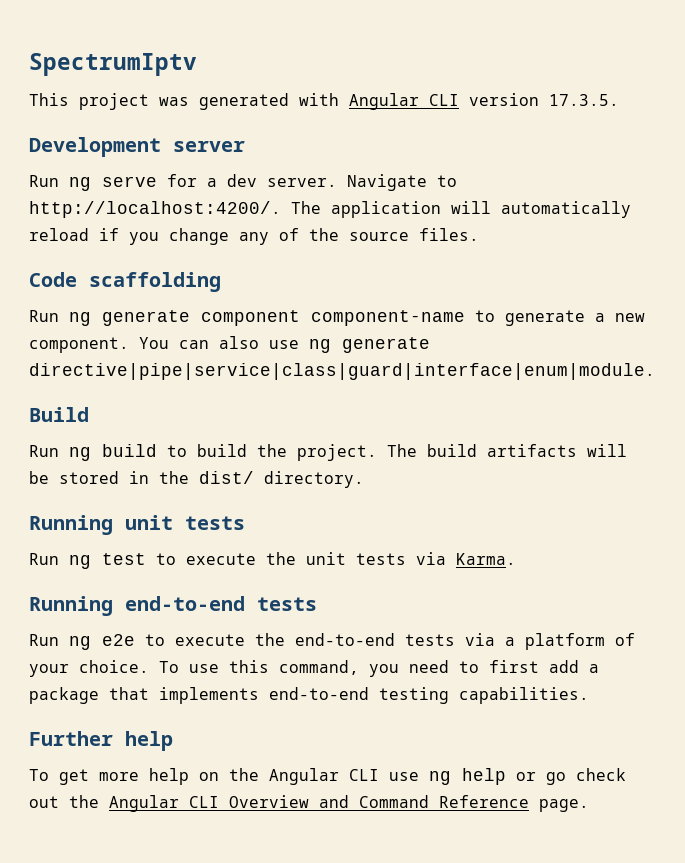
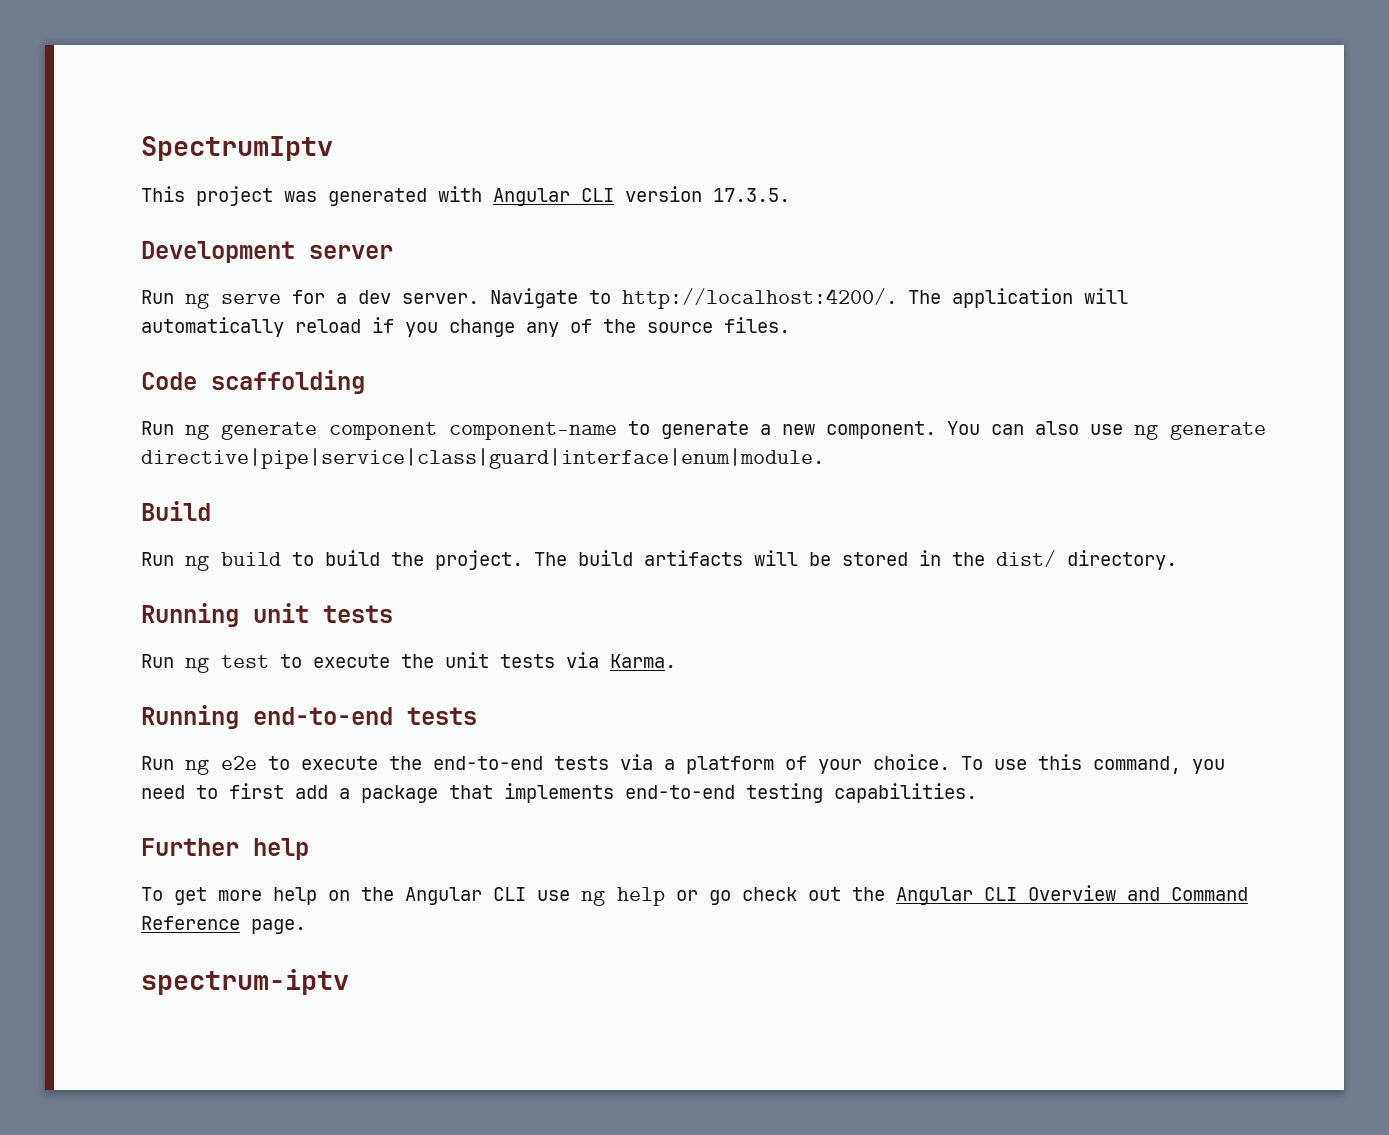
(589, 805) none -> [141,969,349,995] // spectrum-iptv

